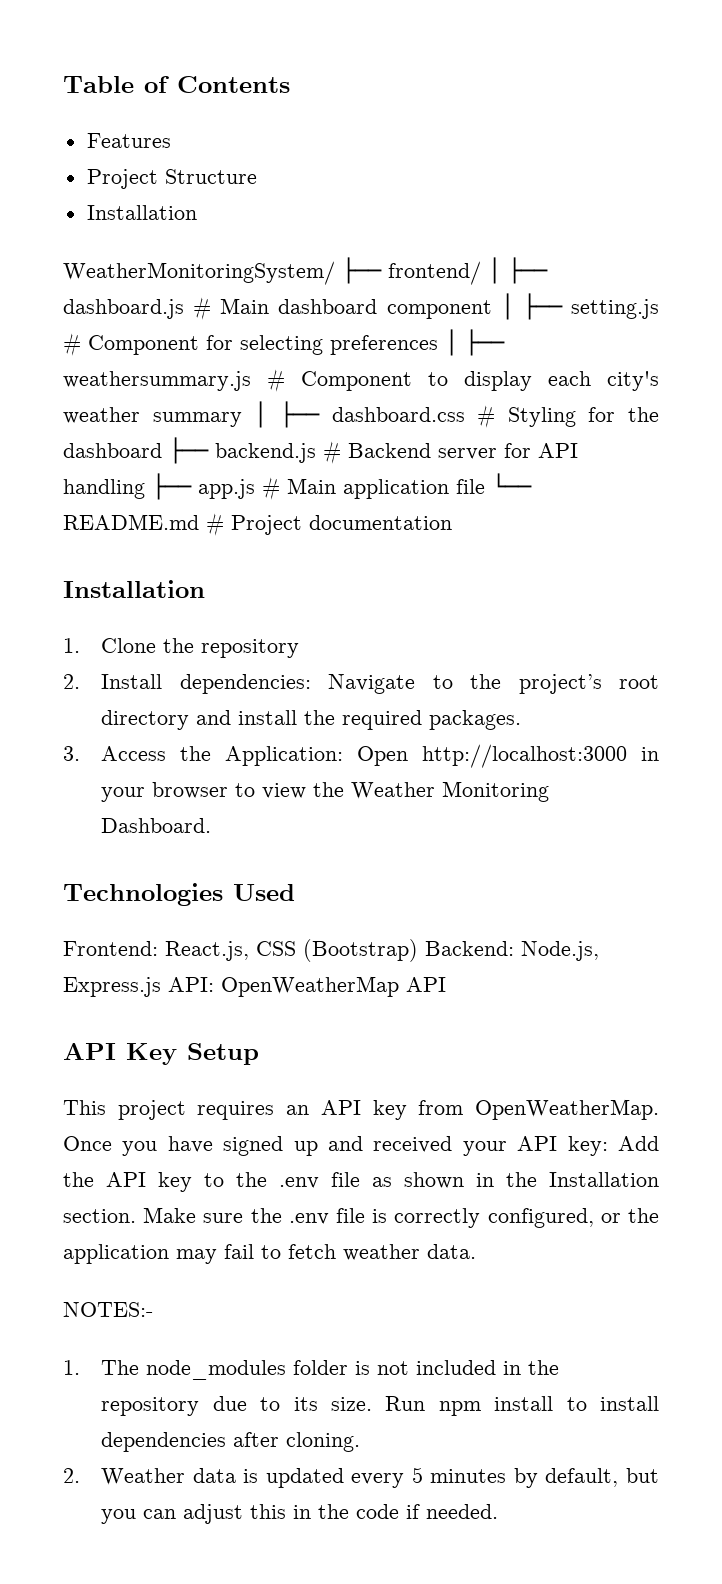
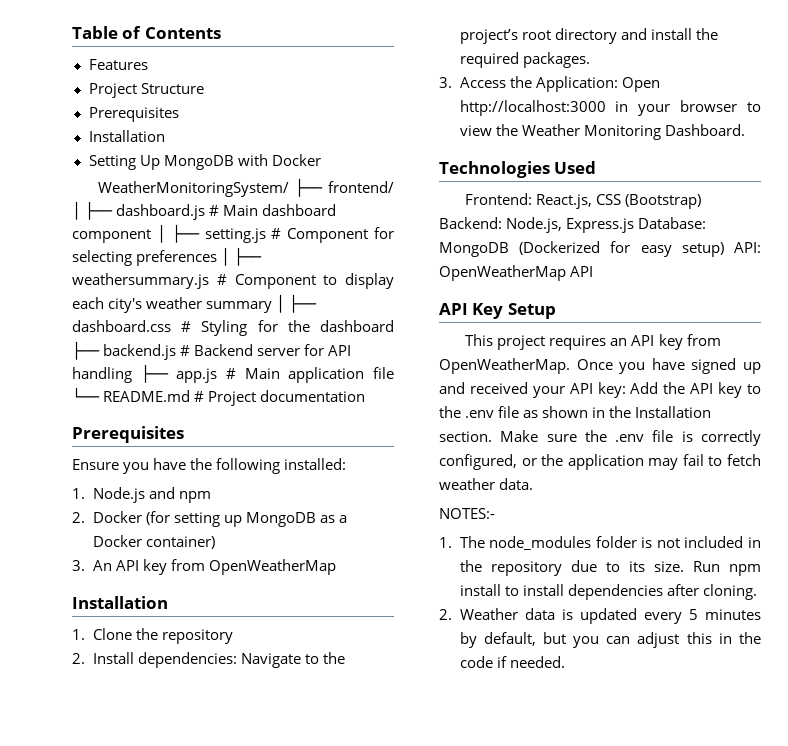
[86,205,197,220] // Installation -> [88,107,179,122] [88,130,165,142] [88,154,321,170] // Prerequisites // Installation // Setting Up MongoDB with Docker
(452, 522) none -> [72,426,184,443] [72,458,347,474] [72,487,211,503] [72,511,347,527] [92,535,215,549] [72,559,336,575] // Prerequisites // Ensure you have the following installed: // 1. Node.js and npm // 2. Docker (for setting up MongoDB as a Docker container) // 3. An API key from OpenWeatherMap
(161, 987) none -> [638,217,707,229] [439,241,724,257] Database: MongoDB (Dockerized for easy setup)

